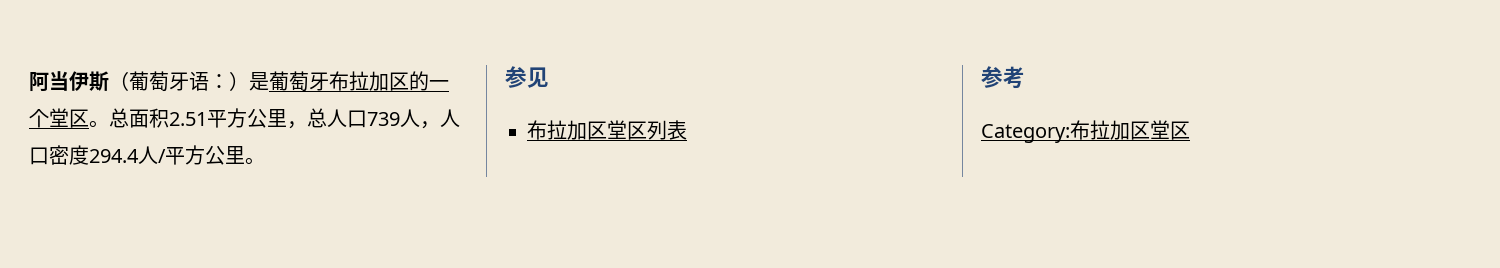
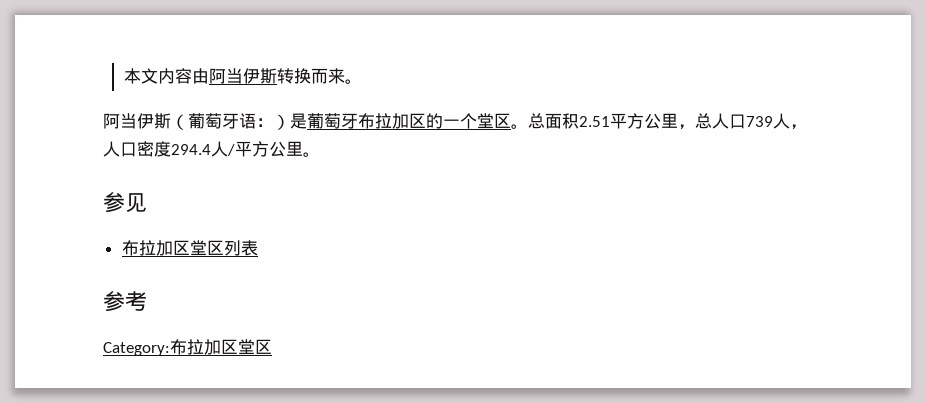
(29, 81) none -> [123,68,362,84] 本文内容由阿当伊斯转换而来。 //

